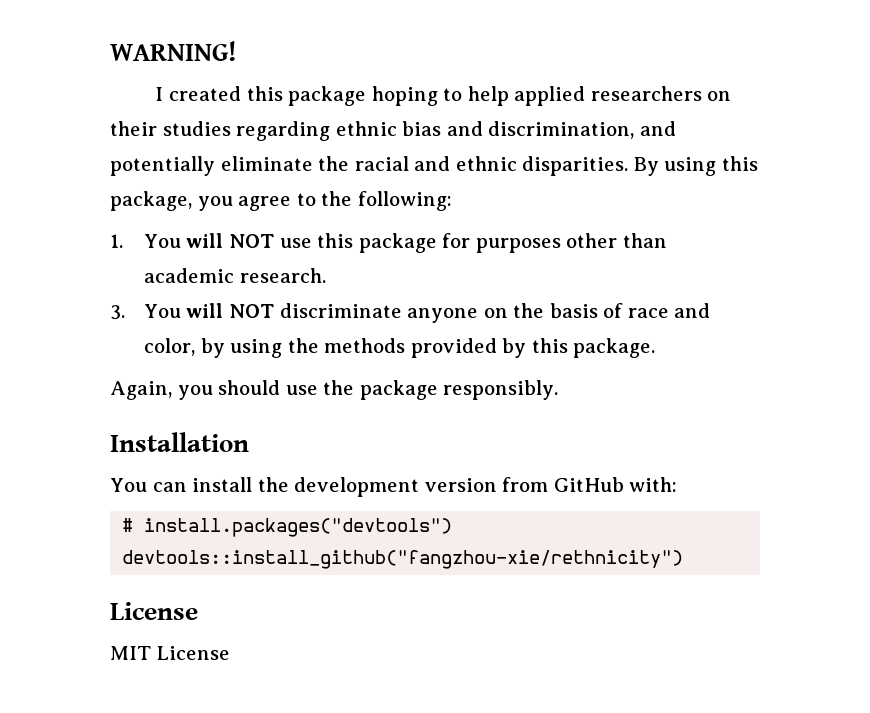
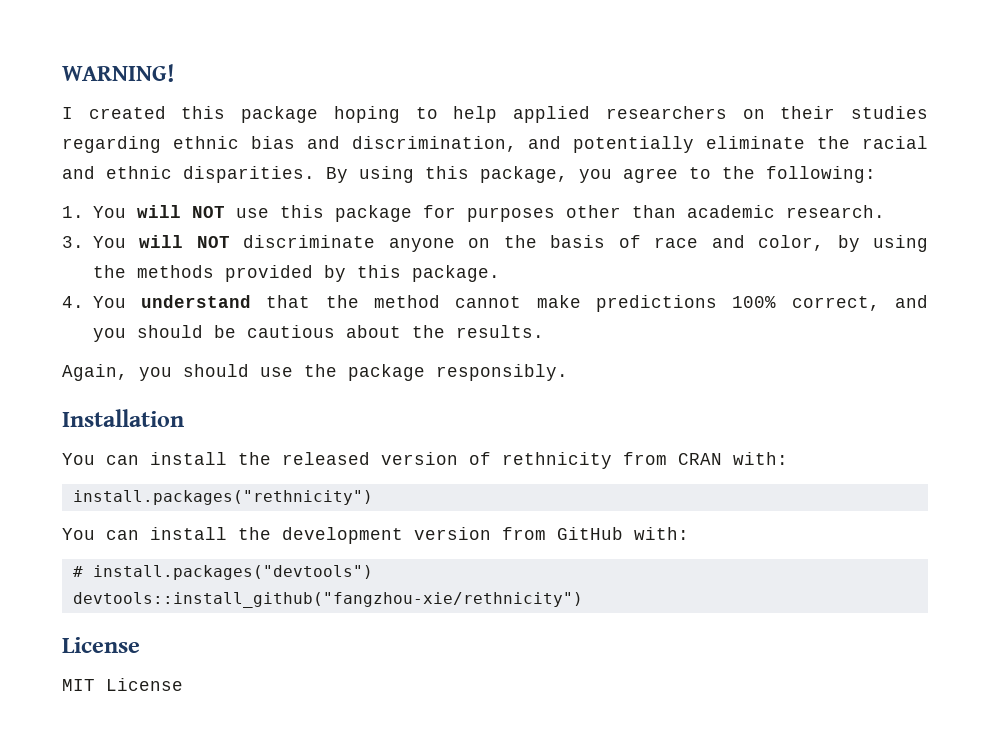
(656, 348) none -> [62,295,929,312] [92,325,544,342] // 4. You understand that the method cannot make predictions 100% correct, and you should be cautious about the results.
(249, 442) none -> [62,452,788,469] [72,490,373,505] // You can install the released version of rethnicity from CRAN with: // install.packages("rethnicity")

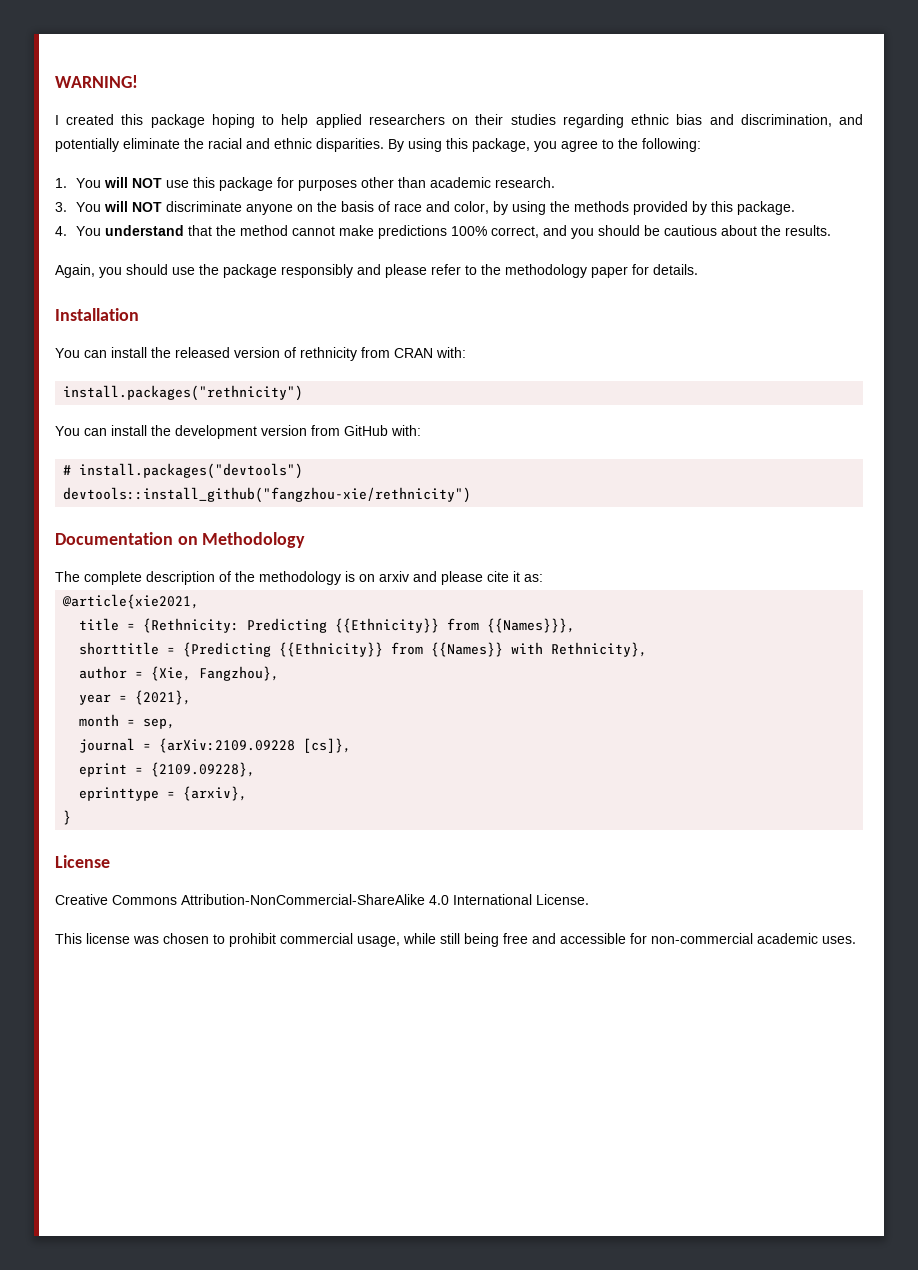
[436,364,568,381] responsibly. -> [281,264,698,278] responsibly and please refer to the methodology paper for details.
[62,637,140,653] [62,678,183,691] License // MIT License -> [55,532,306,548] [55,571,543,585] [62,594,200,609] [79,618,576,633] [79,642,648,657] [79,666,280,681] [79,690,192,705] [79,714,176,729] [79,738,352,753] [79,762,256,777] [79,786,248,801] [63,810,72,825] [55,855,110,868] [55,894,589,905] [55,933,856,947] Documentation on Methodology // The complete description of the methodology is on arxiv and please cite it as: // @article{xie2021, // title = {Rethnicity: Predicting {{Ethnicity}} from {{Names}}}, // shorttitle = {Predicting {{Ethnicity}} from {{Names}} with Rethnicity}, // author = {Xie, Fangzhou}, // year = {2021}, // month = sep, // journal = {arXiv:2109.09228 [cs]}, // eprint = {2109.09228}, // eprinttype = {arxiv}, // } // License // Creative Commons Attribution-NonCommercial-ShareAlike 4.0 International License. // This license was chosen to prohibit commercial usage, while still being free and accessible for non-commercial academic uses.

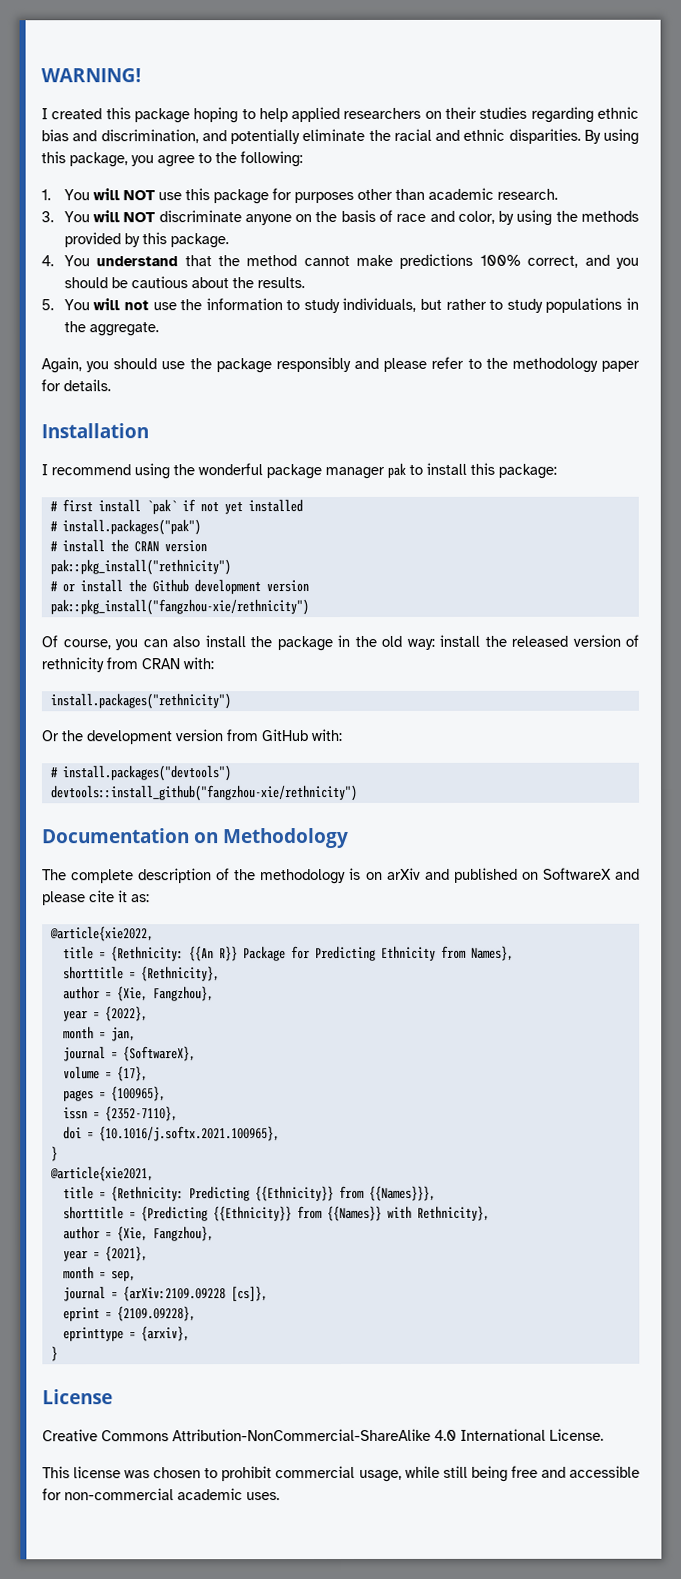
(832, 230) none -> [41,297,639,314] [63,321,159,337] // 5. You will not use the information to study individuals, but rather to study populations in the aggregate.
[55,348,107,358] You can -> [41,462,557,480] [49,499,303,515] [49,519,201,536] [49,539,207,553] [49,559,231,576] [49,579,309,595] [49,599,309,616] [41,634,435,652] I recommend using the wonderful package manager pak to install this package: // # first install `pak` if not yet installed // # install.packages("pak") // # install the CRAN version // pak::pkg_install("rethnicity") // # or install the Github development version // pak::pkg_install("fangzhou-xie/rethnicity") // Of course, you can also install the package in the old way:
[55,425,147,436] You can install -> [41,730,59,742] Or
[379,571,409,582] arxiv -> [386,867,612,883] arXiv and published on SoftwareX
(543, 578) none -> [49,926,154,942] [62,945,514,962] [62,966,220,982] [62,986,214,1002] [62,1006,148,1022] [62,1026,136,1042] [62,1046,196,1062] [62,1066,148,1082] [62,1086,166,1102] [62,1106,178,1122] [62,1126,280,1142] [50,1146,58,1162] // @article{xie2022, // title = {Rethnicity: {{An R}} Package for Predicting Ethnicity from Names}, // shorttitle = {Rethnicity}, // author = {Xie, Fangzhou}, // year = {2022}, // month = jan, // journal = {SoftwareX}, // volume = {17}, // pages = {100965}, // issn = {2352-7110}, // doi = {10.1016/j.softx.2021.100965}, // }

